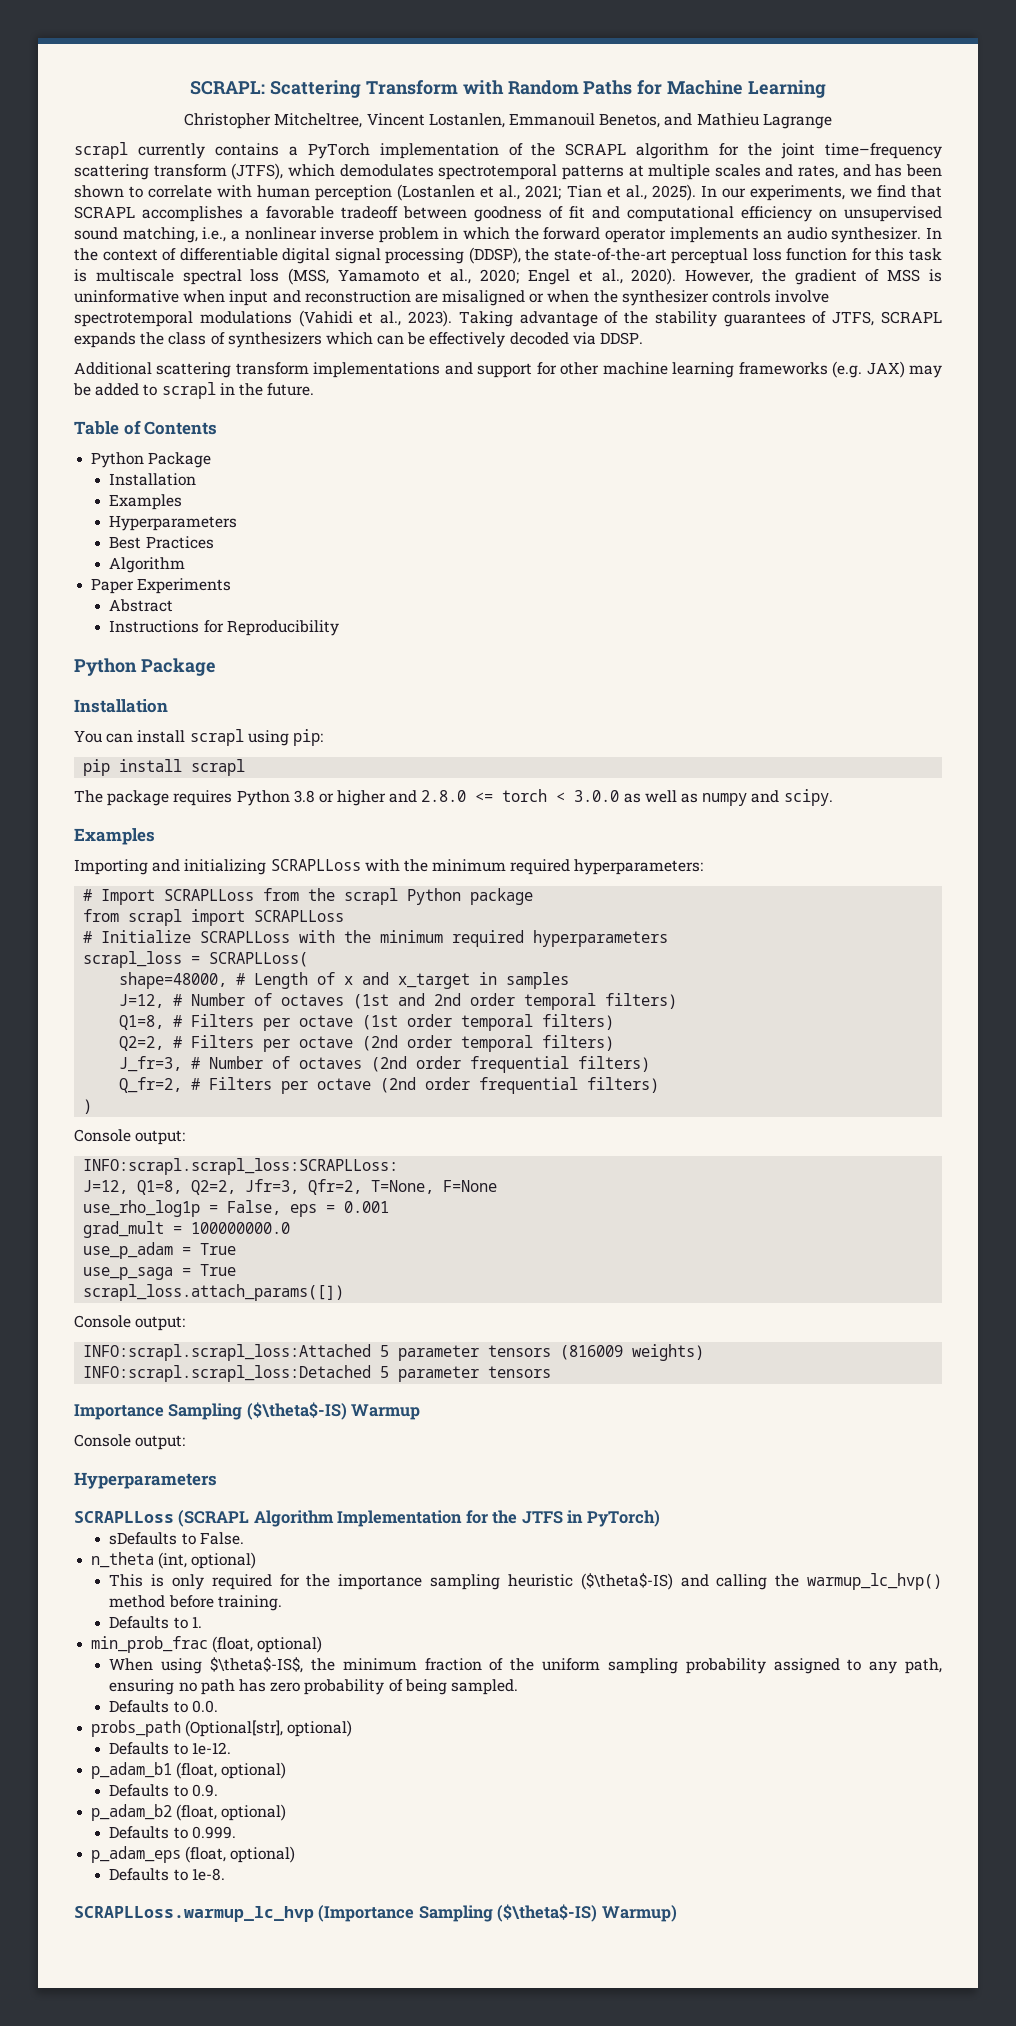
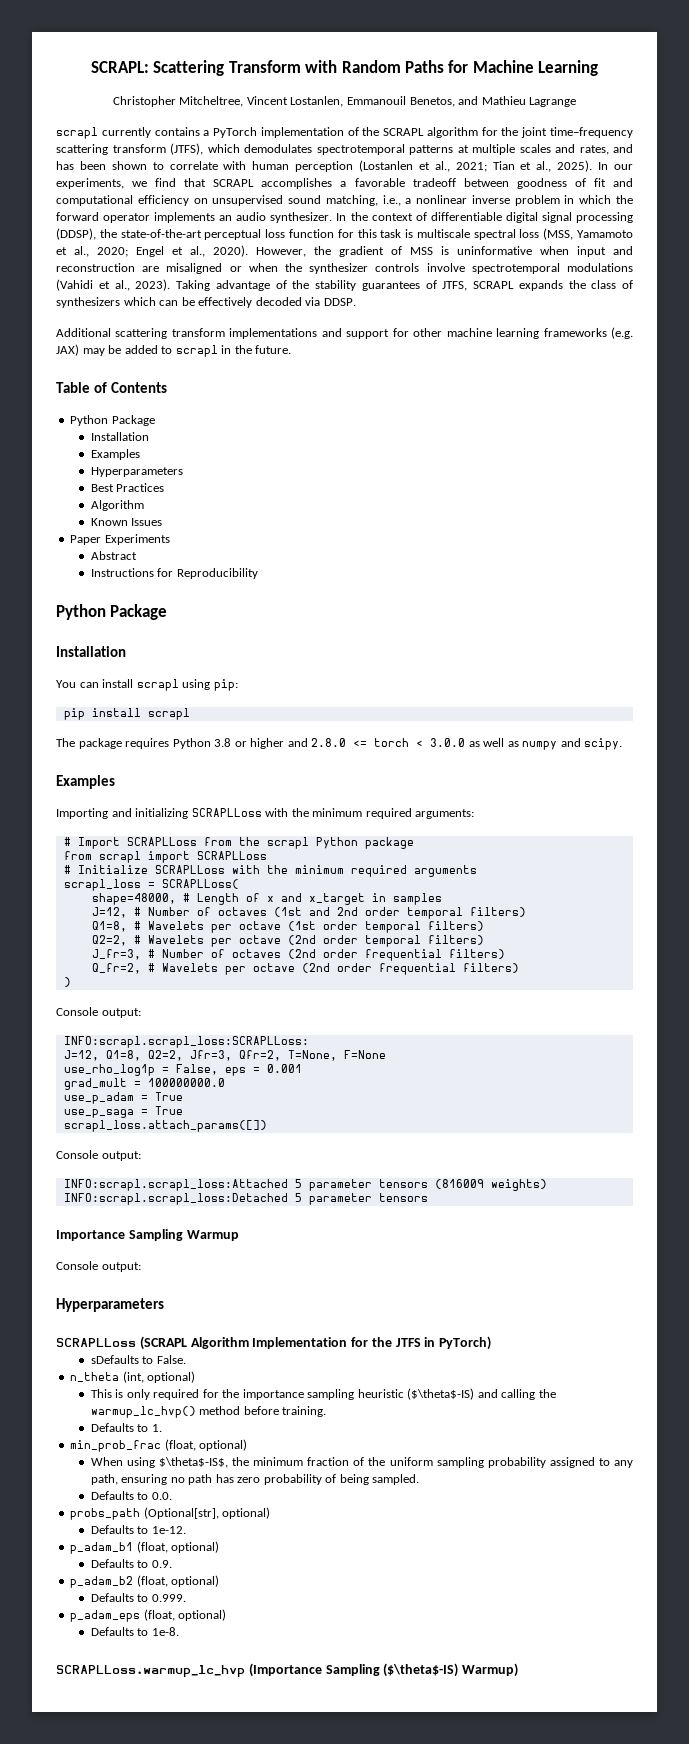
(186, 565) none -> [90,518,163,526] // Known Issues
[574,859,704,875] hyperparameters: -> [415,809,475,819] arguments:
[533,930,669,947] hyperparameters -> [413,865,477,877] arguments
[191,1014,255,1027] Filters -> [147,921,204,930] Wavelets
[191,1035,255,1048] Filters -> [147,935,204,944] Wavelets
[209,1077,273,1090] Filters -> [161,963,218,972] Wavelets
[246,1402,347,1420] ($\theta$-IS) -> (183, 1235) none

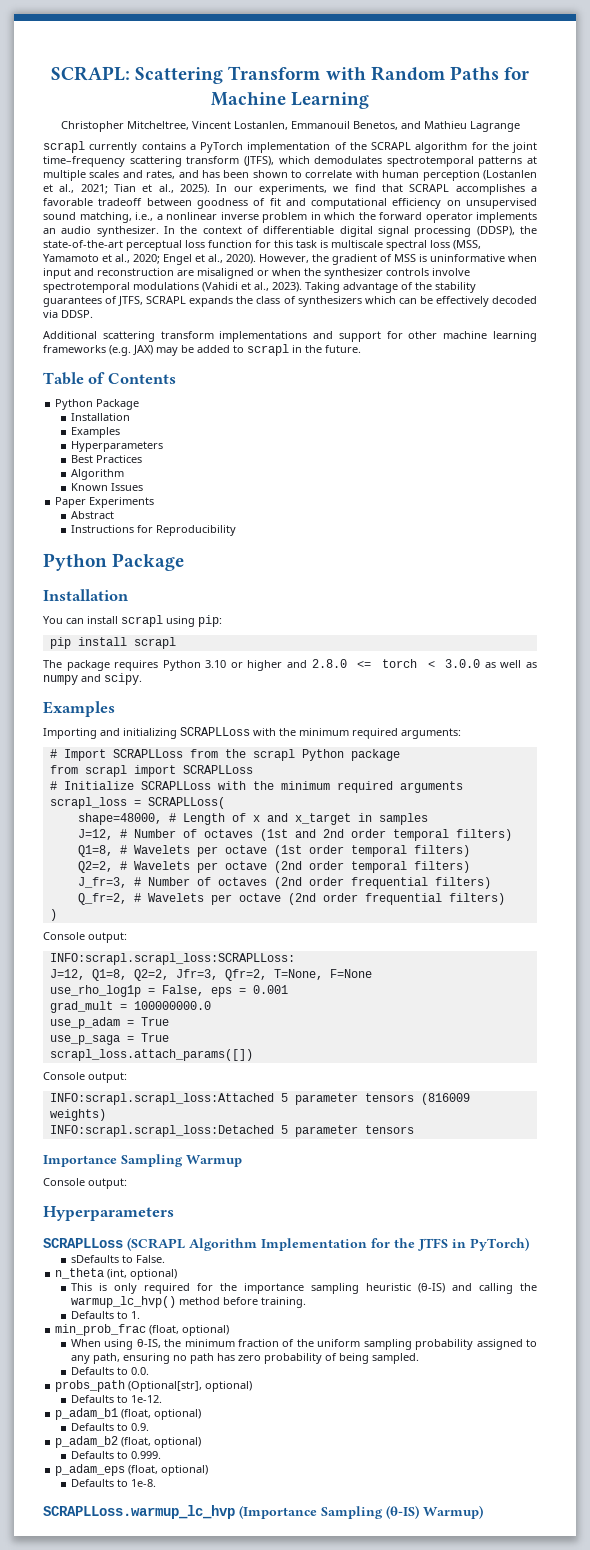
[214,738,232,747] 3.8 -> [205,660,227,668] 3.10
[407,1388,475,1400] ($\theta$-IS) -> [417,1283,445,1293] (θ-IS)
[159,1457,229,1468] $\theta$-IS$, -> [136,1339,161,1348] θ-IS,
[383,1663,459,1677] ($\theta$-IS) -> [386,1505,419,1519] (θ-IS)

